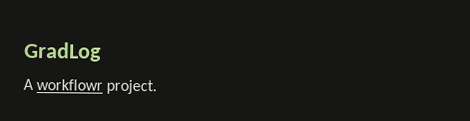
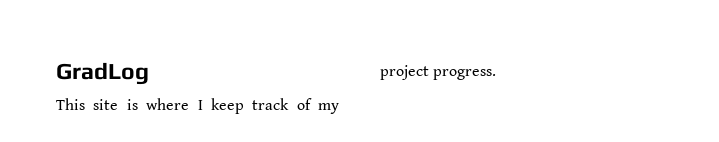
[23,78,158,95] A workflowr project. -> [56,98,339,114] [380,65,497,80] This site is where I keep track of my project progress.

